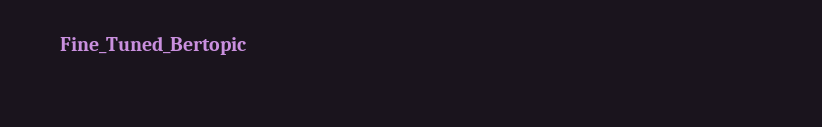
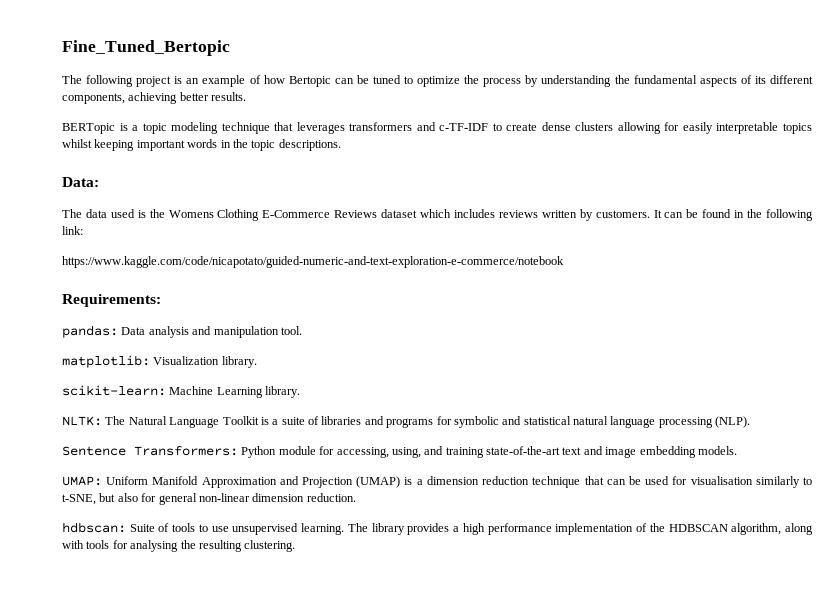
(246, 45) none -> [62,75,813,87] [62,92,247,104] [62,122,812,134] [62,139,341,151] [62,177,99,187] [62,209,813,221] [62,226,83,235] [62,256,564,268] [62,294,161,307] [62,325,302,338] [62,355,257,368] [62,385,301,398] [62,416,751,428] [62,446,737,458] [62,476,813,488] [62,493,356,505] [62,522,813,535] [62,540,296,552] // The following project is an example of how Bertopic can be tuned to optimize the process by understanding the fundamental aspects of its different components, achieving better results. // BERTopic is a topic modeling technique that leverages transformers and c-TF-IDF to create dense clusters allowing for easily interpretable topics whilst keeping important words in the topic descriptions. // Data: // The data used is the Womens Clothing E-Commerce Reviews dataset which includes reviews written by customers. It can be found in the following link: // https://www.kaggle.com/code/nicapotato/guided-numeric-and-text-exploration-e-commerce/notebook // Requirements: // pandas: Data analysis and manipulation tool. // matplotlib: Visualization library. // scikit-learn: Machine Learning library. // NLTK: The Natural Language Toolkit is a suite of libraries and programs for symbolic and statistical natural language processing (NLP). // Sentence Transformers: Python module for accessing, using, and training state-of-the-art text and image embedding models. // UMAP: Uniform Manifold Approximation and Projection (UMAP) is a dimension reduction technique that can be used for visualisation similarly to t-SNE, but also for general non-linear dimension reduction. // hdbscan: Suite of tools to use unsupervised learning. The library provides a high performance implementation of the HDBSCAN algorithm, along with tools for analysing the resulting clustering.

